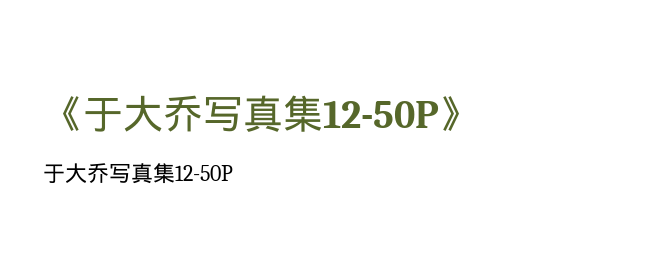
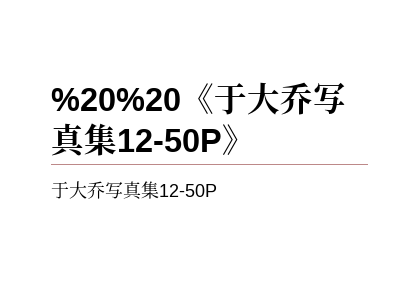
(43, 113) none -> [51,88,181,111] %20%20

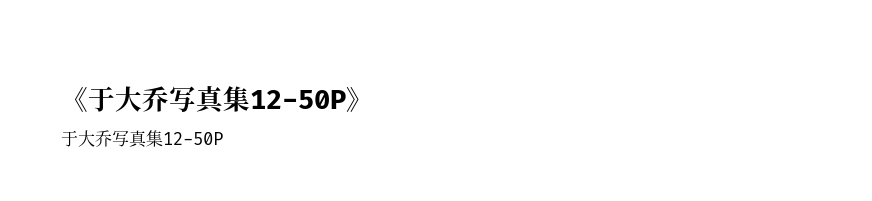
[51,88,181,111] %20%20 -> (61, 99) none

